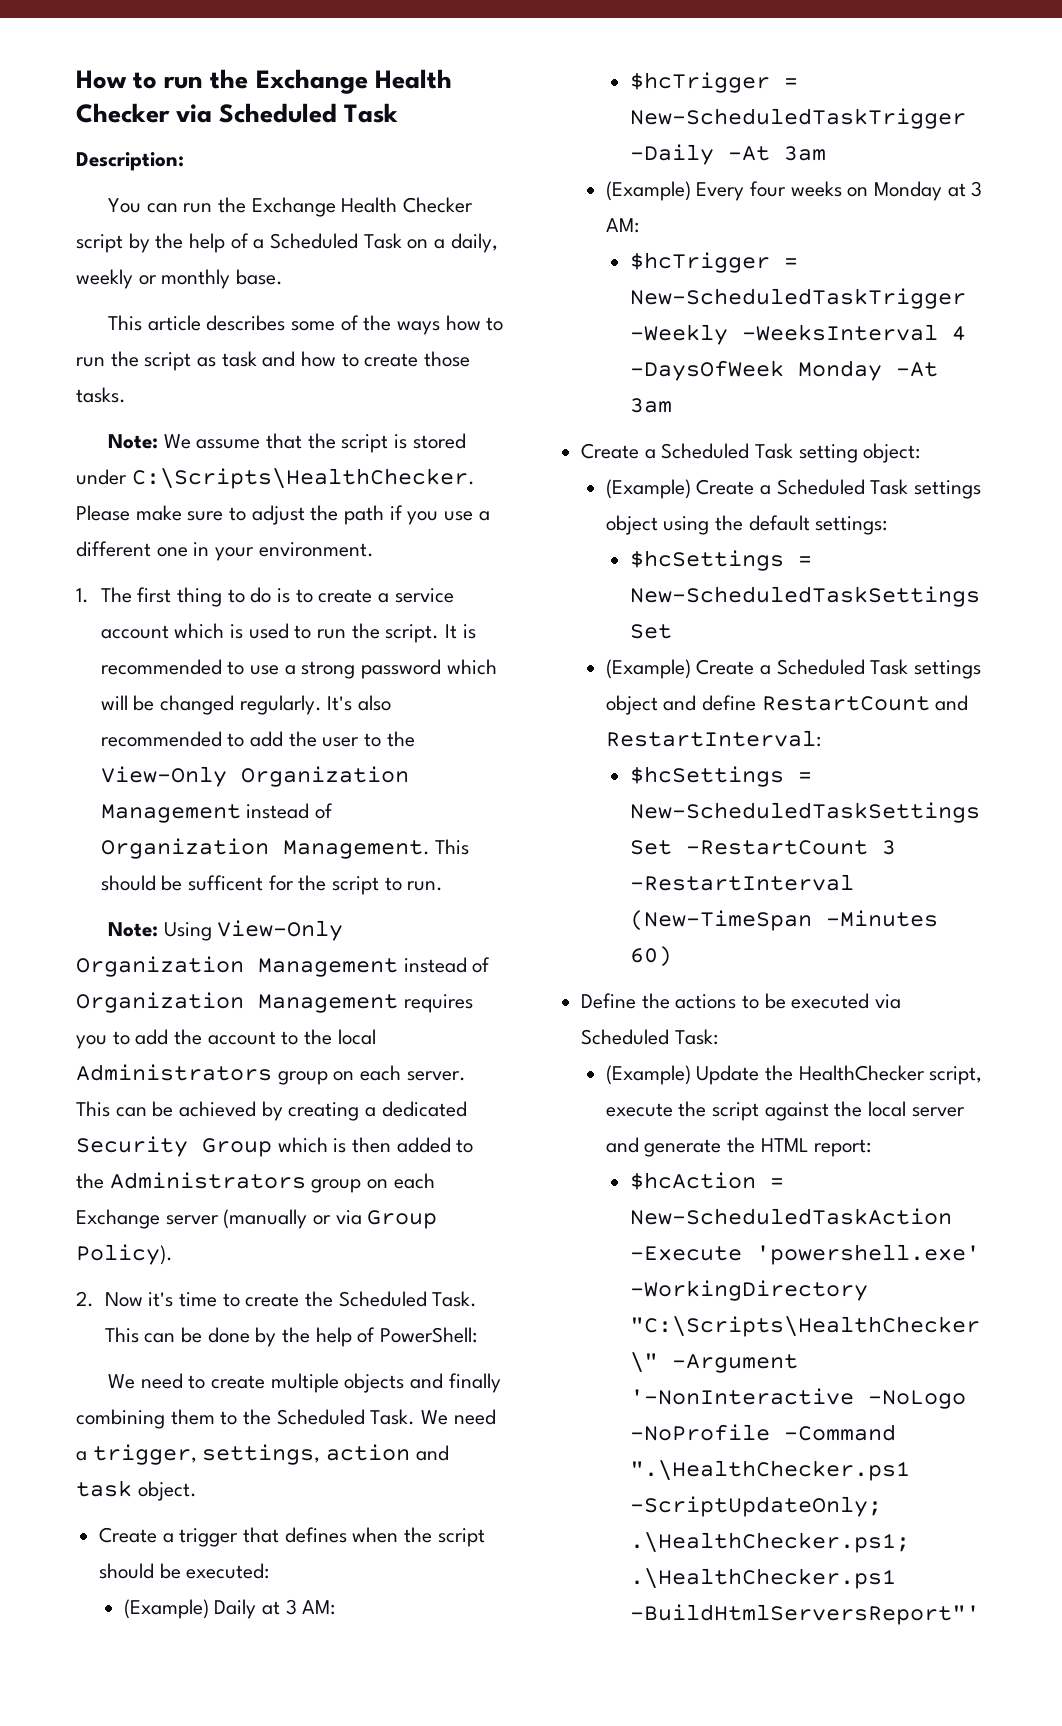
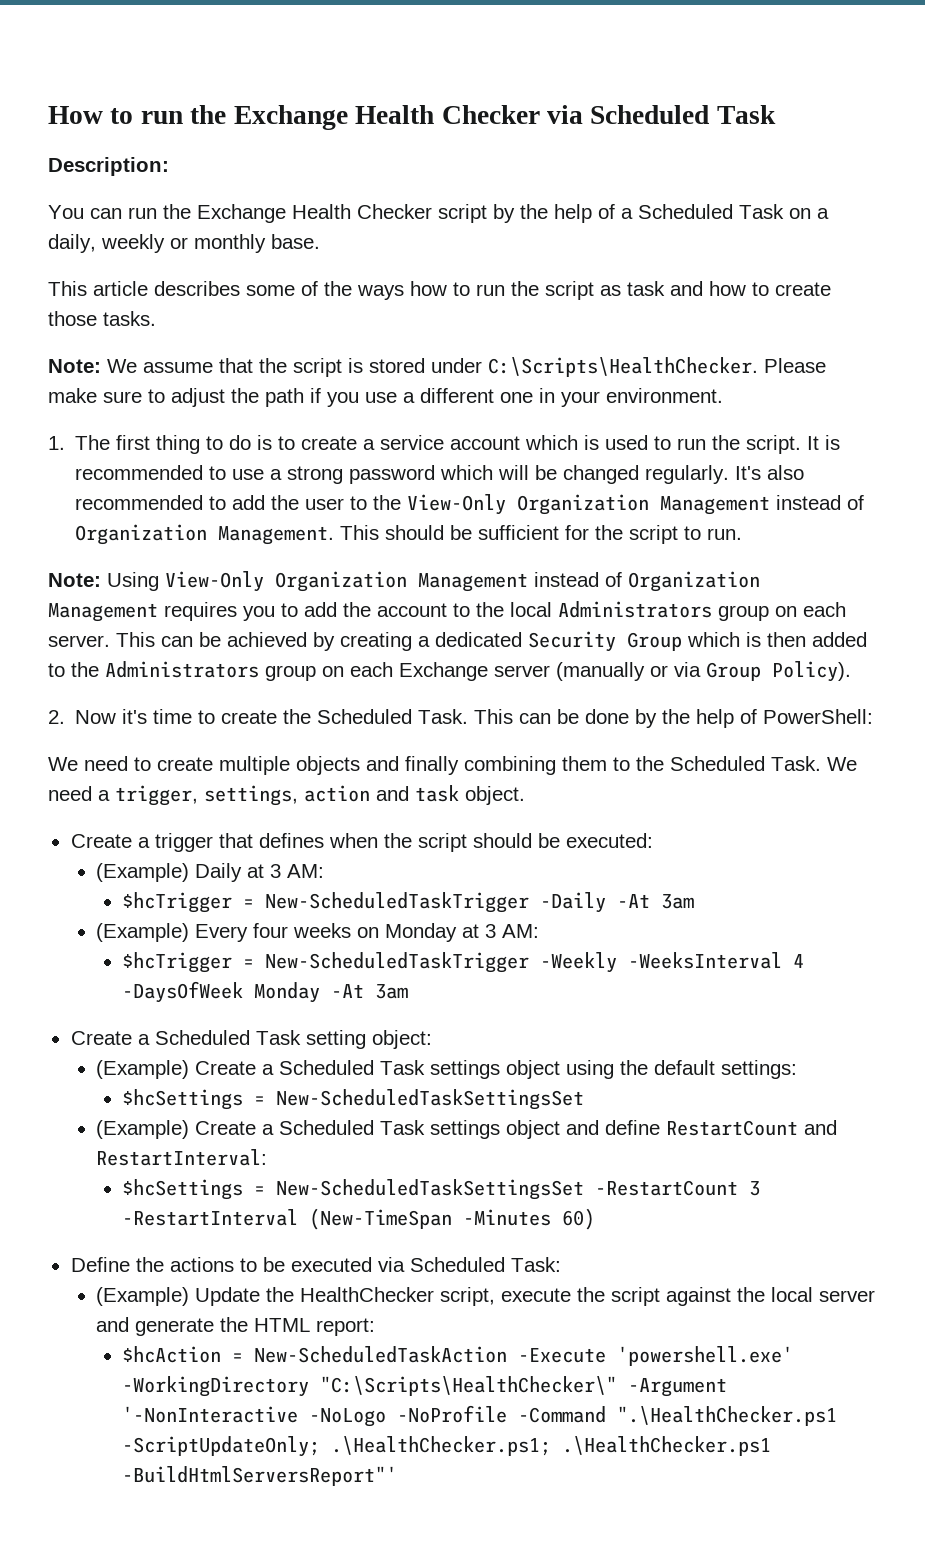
[187,875,263,891] sufficent -> [478,525,560,540] sufficient

